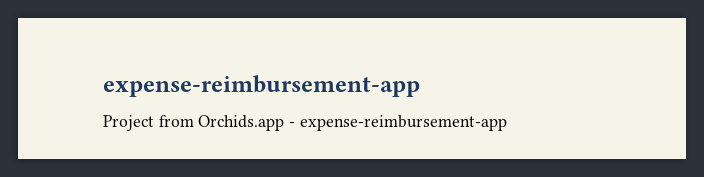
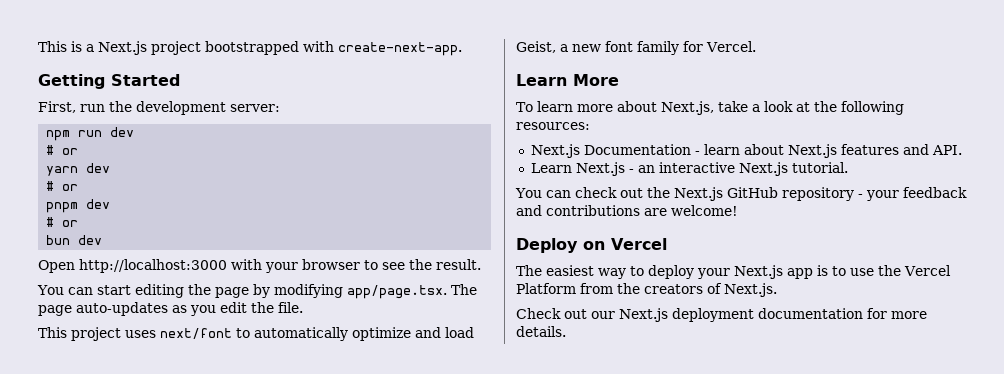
[103,75,420,97] [103,115,507,131] expense-reimbursement-app // Project from Orchids.app - expense-reimbursement-app -> [38,41,462,56] [38,74,180,89] [38,101,280,115] [46,127,135,141] [46,145,79,155] [46,163,111,176] [46,181,79,191] [46,199,111,213] [46,217,79,227] [46,235,103,245] [38,259,481,273] [37,284,477,299] [38,302,303,316] [38,327,474,341] [516,41,756,55] [516,74,619,86] [516,101,904,115] [516,122,590,130] [530,144,962,158] [530,162,848,176] [515,187,967,201] [516,205,738,216] [516,238,667,253] [516,265,951,279] [516,283,777,297] [516,308,927,322] [516,326,566,337] This is a Next.js project bootstrapped with create-next-app. // Getting Started // First, run the development server: // npm run dev // # or // yarn dev // # or // pnpm dev // # or // bun dev // Open http://localhost:3000 with your browser to see the result. // You can start editing the page by modifying app/page.tsx. The page auto-updates as you edit the file. // This project uses next/font to automatically optimize and load Geist, a new font family for Vercel. // Learn More // To learn more about Next.js, take a look at the following resources: // Next.js Documentation - learn about Next.js features and API. // Learn Next.js - an interactive Next.js tutorial. // You can check out the Next.js GitHub repository - your feedback and contributions are welcome! // Deploy on Vercel // The easiest way to deploy your Next.js app is to use the Vercel Platform from the creators of Next.js. // Check out our Next.js deployment documentation for more details.

